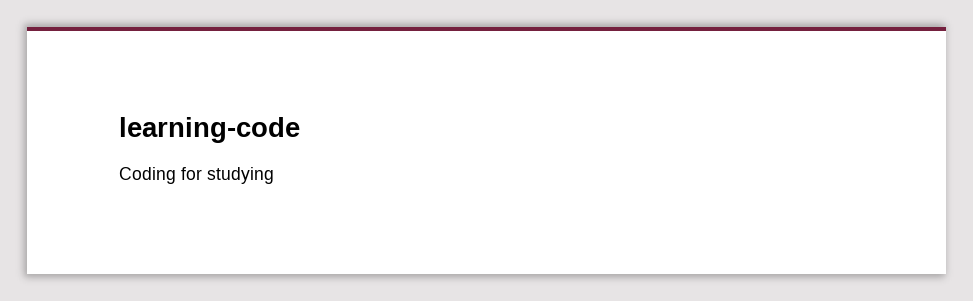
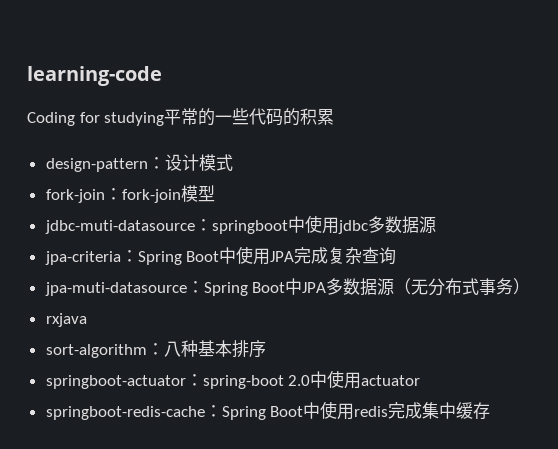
(274, 175) none -> [164,108,335,126] [45,154,233,172] [45,185,215,203] [44,215,436,234] [44,246,397,265] [44,278,531,296] [45,313,87,327] [45,340,266,358] [45,370,421,389] [45,401,491,420] 平常的一些代码的积累 // design-pattern：设计模式 // fork-join：fork-join模型 // jdbc-muti-datasource：springboot中使用jdbc多数据源 // jpa-criteria：Spring Boot中使用JPA完成复杂查询 // jpa-muti-datasource：Spring Boot中JPA多数据源（无分布式事务） // rxjava // sort-algorithm：八种基本排序 // springboot-actuator：spring-boot 2.0中使用actuator // springboot-redis-cache：Spring Boot中使用redis完成集中缓存

